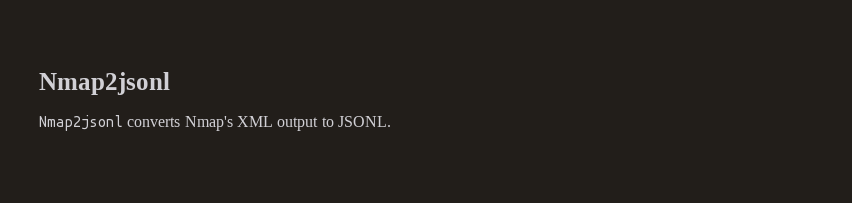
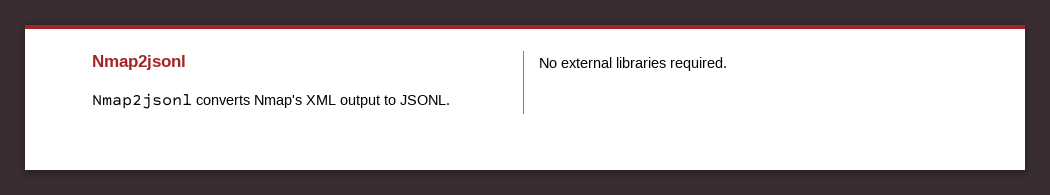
(391, 121) none -> [539,57,727,71] // No external libraries required.

